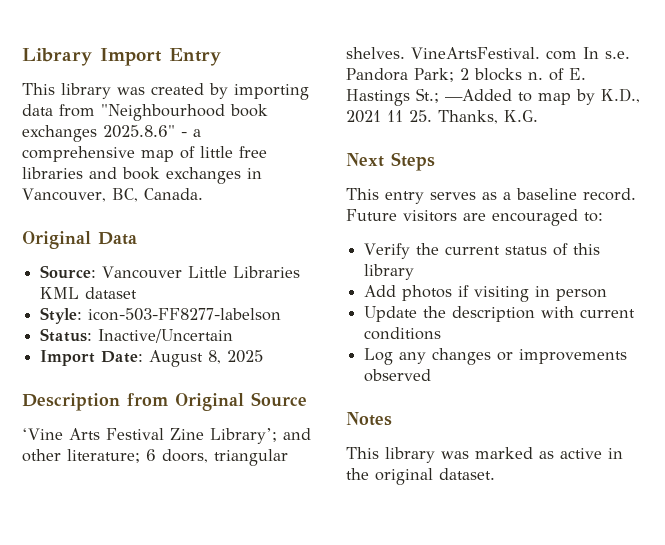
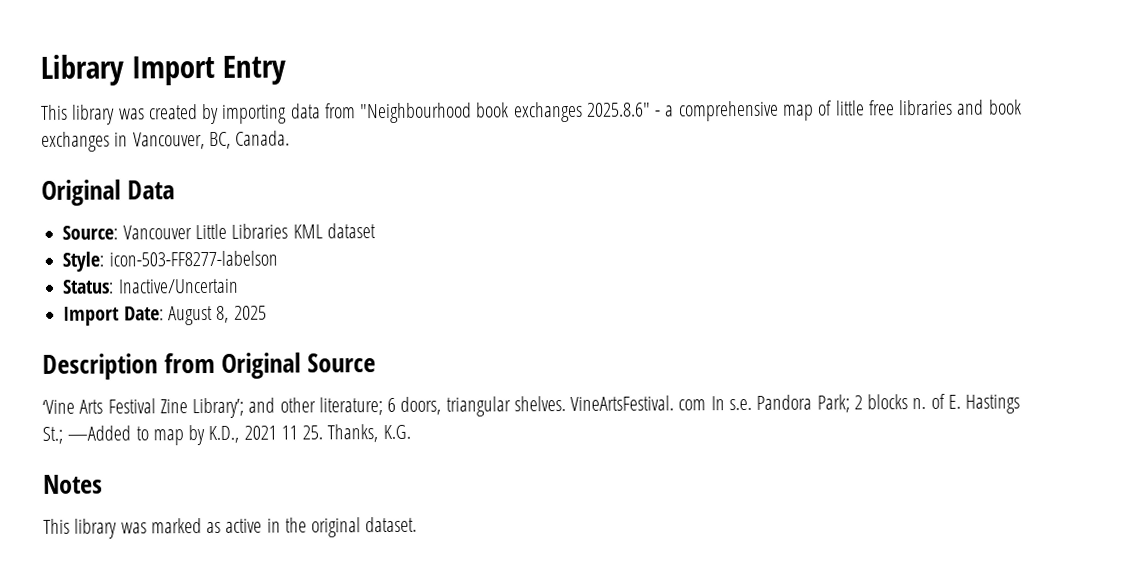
[346,152,435,171] [346,188,636,204] [346,209,603,226] [364,243,601,259] [364,264,415,280] [364,285,608,302] [364,306,636,322] [364,327,442,340] [364,348,628,365] [364,369,432,382] // Next Steps // This entry serves as a baseline record. Future visitors are encouraged to: // Verify the current status of this library // Add photos if visiting in person // Update the description with current conditions // Log any changes or improvements observed -> (411, 432) none

